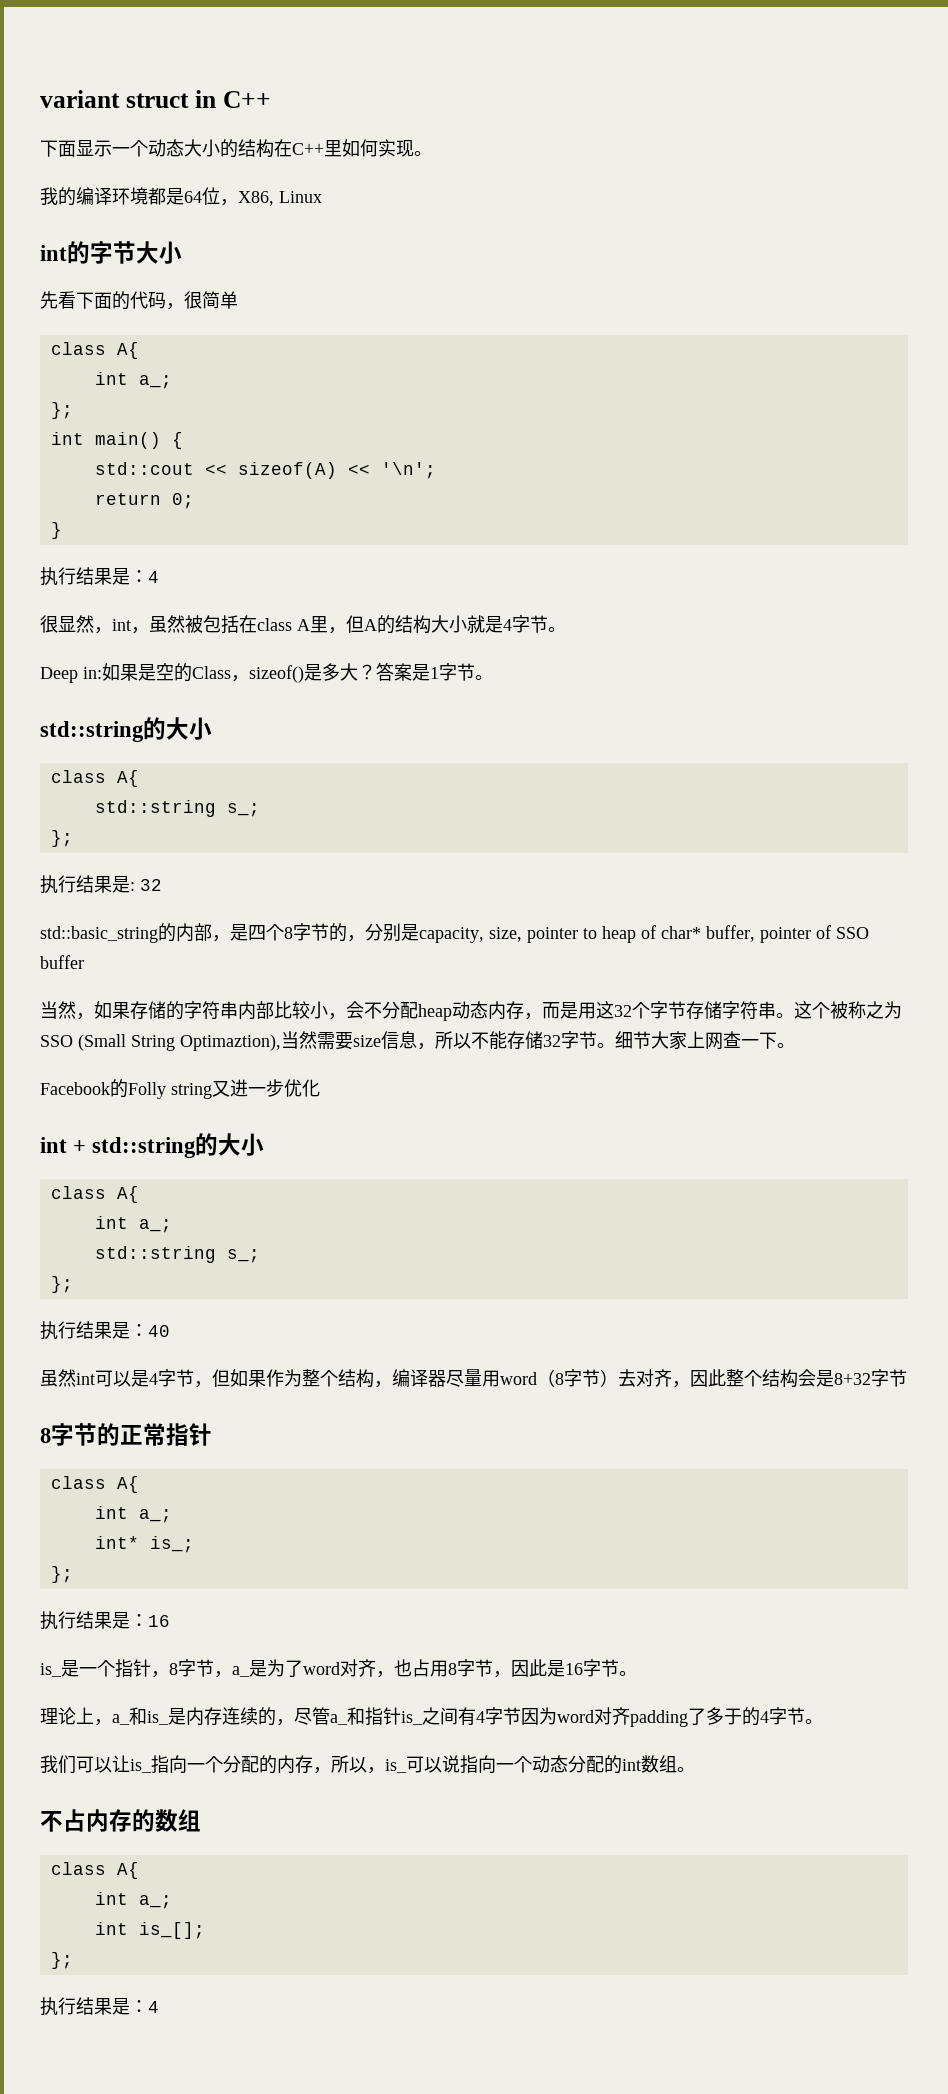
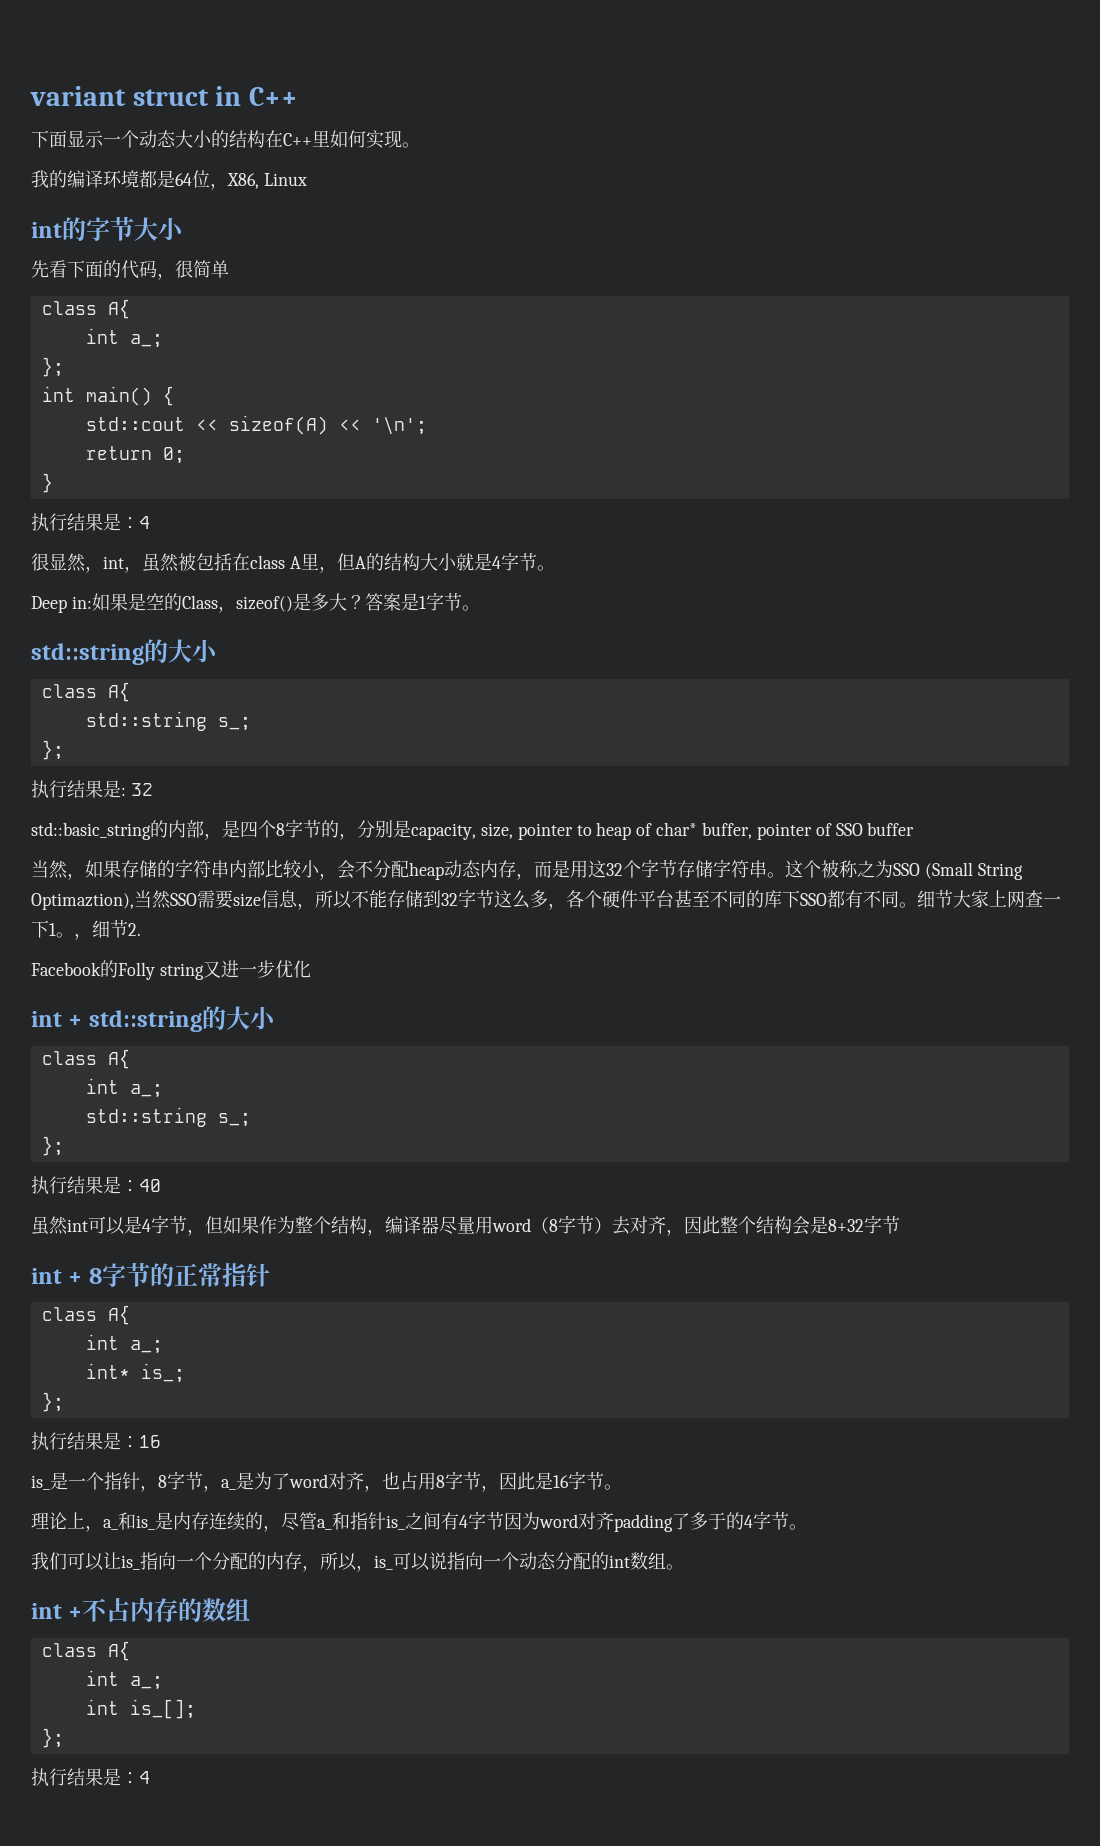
(317, 1040) none -> [170,893,197,906] SSO
(543, 1040) none -> [423,890,441,908] 到
(597, 1040) none -> [494,890,899,910] 这么多，各个硬件平台甚至不同的库下SSO都有不同
[777,1043,795,1048] 。 -> [49,920,141,940] 1。，细节2.
(907, 1378) none -> [31,1268,83,1284] int +
(695, 1769) none -> [31,1603,83,1619] int +

